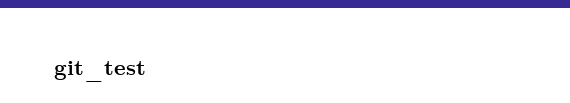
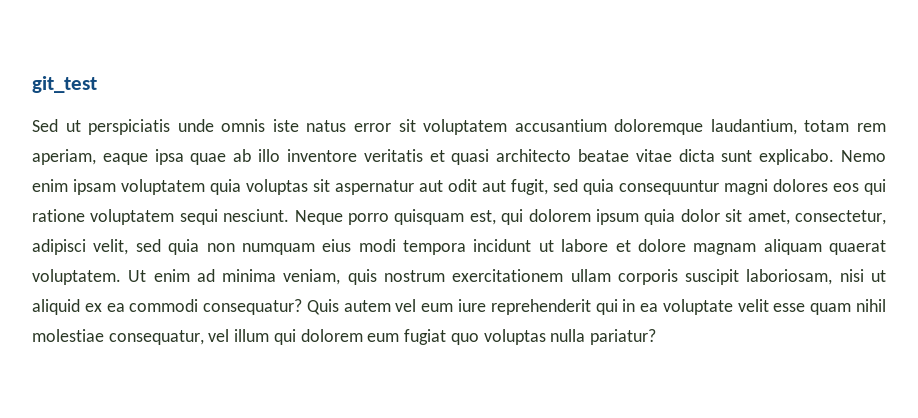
(146, 71) none -> [32,119,886,135] [32,149,886,165] [32,179,886,195] [32,209,886,225] [32,239,886,255] [32,269,887,285] [32,299,887,315] [32,329,656,345] // Sed ut perspiciatis unde omnis iste natus error sit voluptatem accusantium doloremque laudantium, totam rem aperiam, eaque ipsa quae ab illo inventore veritatis et quasi architecto beatae vitae dicta sunt explicabo. Nemo enim ipsam voluptatem quia voluptas sit aspernatur aut odit aut fugit, sed quia consequuntur magni dolores eos qui ratione voluptatem sequi nesciunt. Neque porro quisquam est, qui dolorem ipsum quia dolor sit amet, consectetur, adipisci velit, sed quia non numquam eius modi tempora incidunt ut labore et dolore magnam aliquam quaerat voluptatem. Ut enim ad minima veniam, quis nostrum exercitationem ullam corporis suscipit laboriosam, nisi ut aliquid ex ea commodi consequatur? Quis autem vel eum iure reprehenderit qui in ea voluptate velit esse quam nihil molestiae consequatur, vel illum qui dolorem eum fugiat quo voluptas nulla pariatur?

